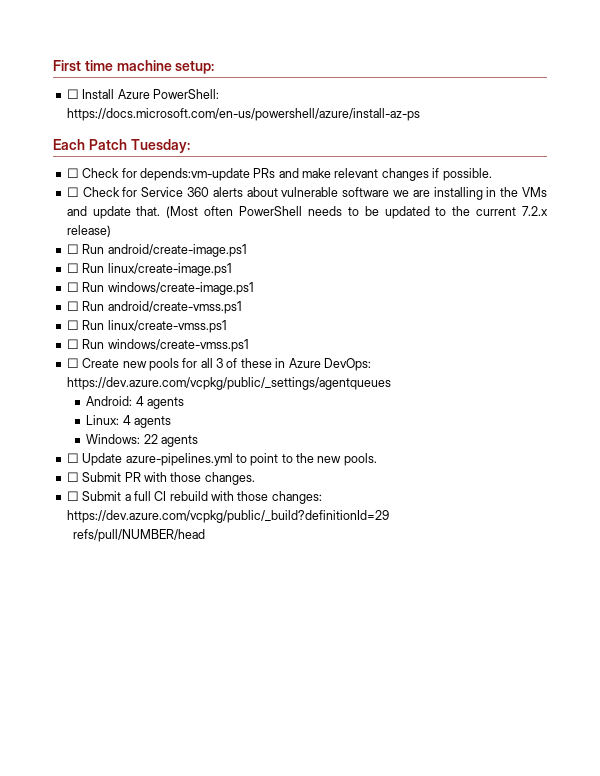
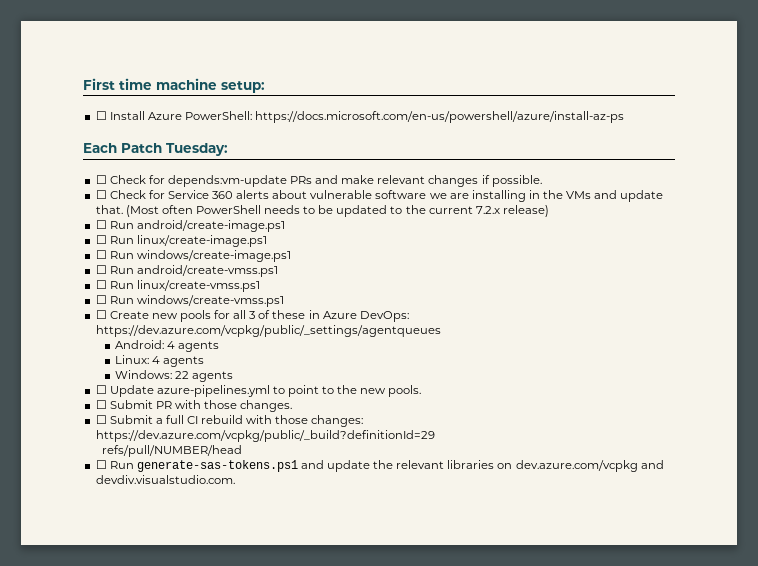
(205, 535) none -> [95,460,664,472] [95,475,235,484] // ☐ Run generate-sas-tokens.ps1 and update the relevant libraries on dev.azure.com/vcpkg and devdiv.visualstudio.com.

